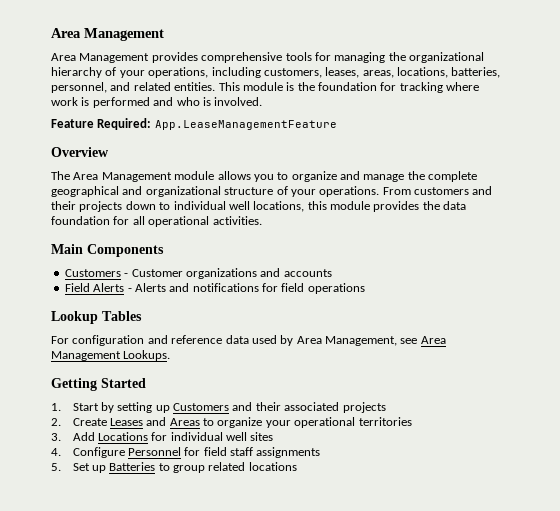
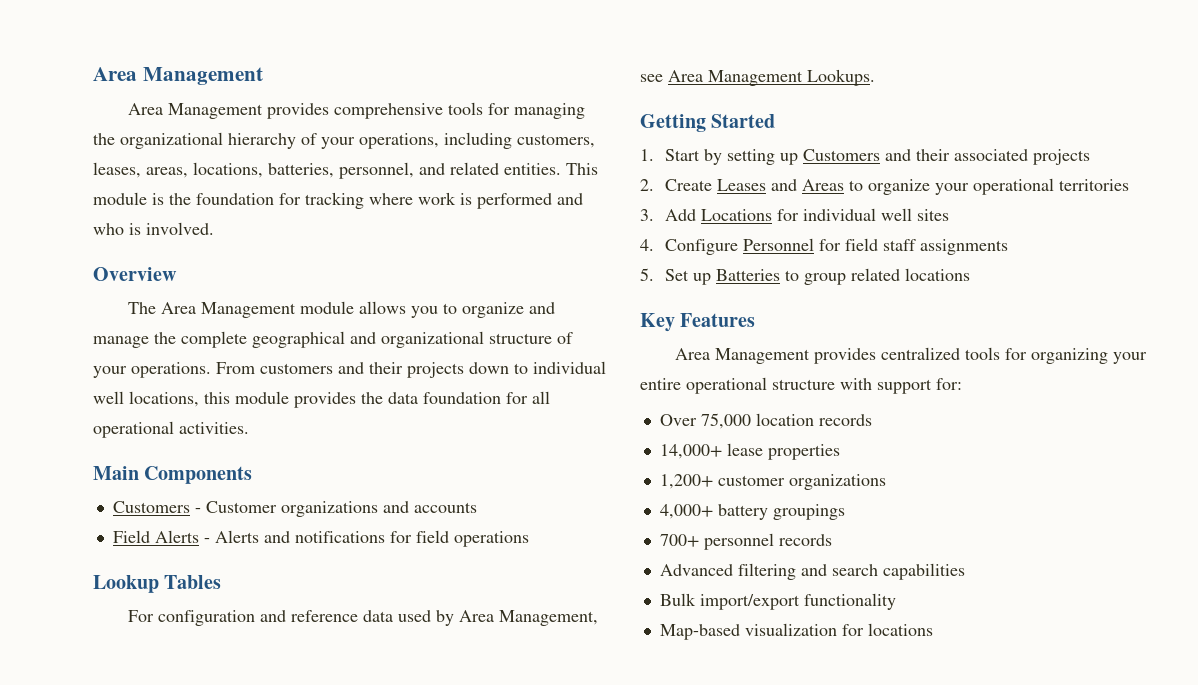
[51,118,337,130] // Feature Required: App.LeaseManagementFeature -> (214, 228) none
(297, 466) none -> [640,313,756,332] [675,347,1148,364] [640,377,962,394] [659,413,872,429] [659,443,840,460] [659,474,886,490] [659,504,845,520] [659,533,832,550] [659,563,965,580] [659,593,896,610] [659,623,933,640] // Key Features // Area Management provides centralized tools for organizing your entire operational structure with support for: // Over 75,000 location records // 14,000+ lease properties // 1,200+ customer organizations // 4,000+ battery groupings // 700+ personnel records // Advanced filtering and search capabilities // Bulk import/export functionality // Map-based visualization for locations

